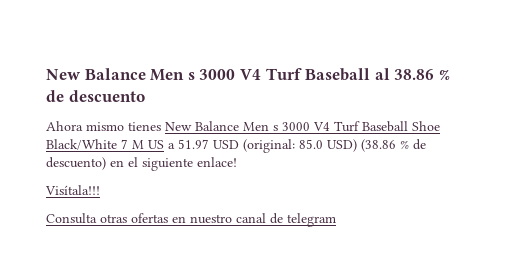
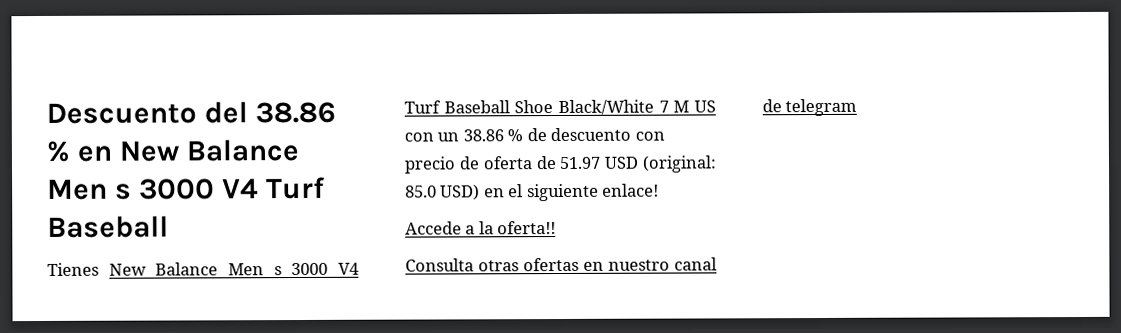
[46,68,450,81] [46,90,145,102] [46,121,161,131] New Balance Men s 3000 V4 Turf Baseball al 38.86 % de descuento // Ahora mismo tienes -> [46,101,336,124] [46,139,299,162] [47,176,325,200] [47,215,169,238] [47,262,99,276] Descuento del 38.86 % en New Balance Men s 3000 V4 Turf Baseball // Tienes
[168,143,175,149] a -> [404,127,665,142] [404,156,557,174] con un 38.86 % de descuento con precio de oferta de
[361,139,426,152] [46,157,106,170] (38.86 % de descuento) -> (481, 192) none
[45,185,100,195] Visítala!!! -> [405,221,557,235] Accede a la oferta!!

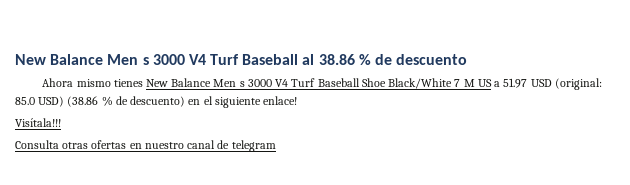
[46,101,336,124] [46,139,299,162] [47,176,325,200] [47,215,169,238] [47,262,99,276] Descuento del 38.86 % en New Balance Men s 3000 V4 Turf Baseball // Tienes -> [15,54,468,65] [42,78,143,87] New Balance Men s 3000 V4 Turf Baseball al 38.86 % de descuento // Ahora mismo tienes
[404,127,665,142] [404,156,557,174] con un 38.86 % de descuento con precio de oferta de -> [494,81,501,87] a
(481, 192) none -> [67,96,186,107] (38.86 % de descuento)
[405,221,557,235] Accede a la oferta!! -> [15,118,61,127] Visítala!!!

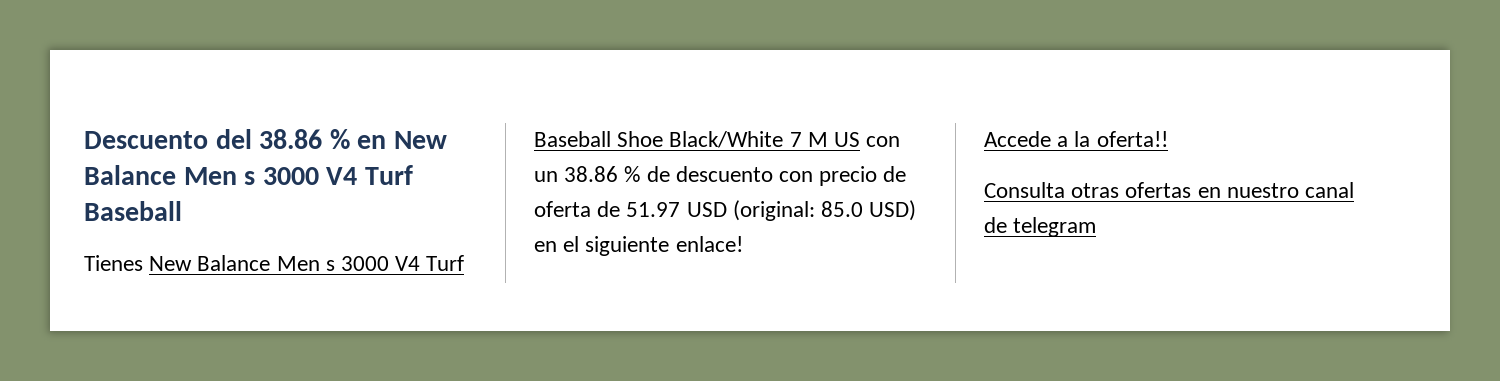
[15,54,468,65] [42,78,143,87] New Balance Men s 3000 V4 Turf Baseball al 38.86 % de descuento // Ahora mismo tienes -> [84,129,447,149] [84,165,413,185] [84,201,182,221] [84,255,143,271] Descuento del 38.86 % en New Balance Men s 3000 V4 Turf Baseball // Tienes
[494,81,501,87] a -> [866,136,901,147] [534,166,907,186] [534,201,621,217] con un 38.86 % de descuento con precio de oferta de
[67,96,186,107] (38.86 % de descuento) -> (917, 210) none
[15,118,61,127] Visítala!!! -> [984,131,1168,147] Accede a la oferta!!

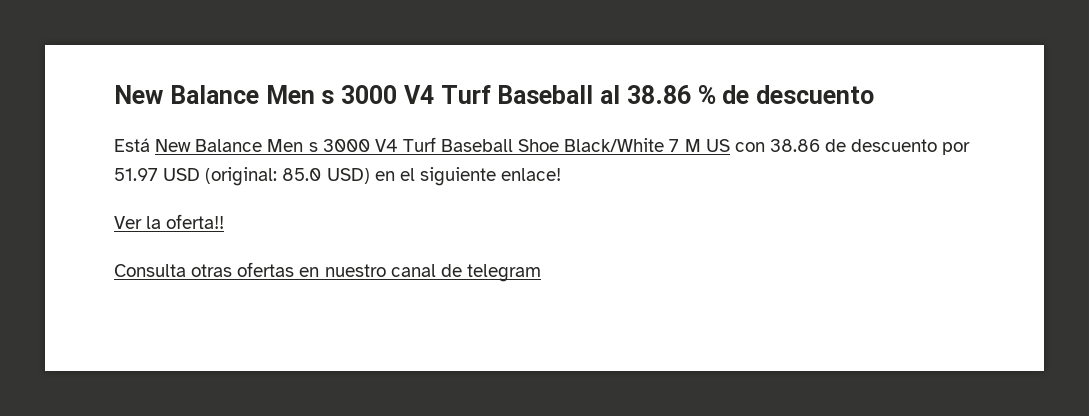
[84,129,447,149] [84,165,413,185] [84,201,182,221] [84,255,143,271] Descuento del 38.86 % en New Balance Men s 3000 V4 Turf Baseball // Tienes -> [114,85,874,104] [114,138,150,152] New Balance Men s 3000 V4 Turf Baseball al 38.86 % de descuento // Está
[534,166,907,186] [534,201,621,217] un 38.86 % de descuento con precio de oferta de -> [769,139,971,155] 38.86 de descuento por
[984,131,1069,147] Accede a -> [114,216,142,229] Ver

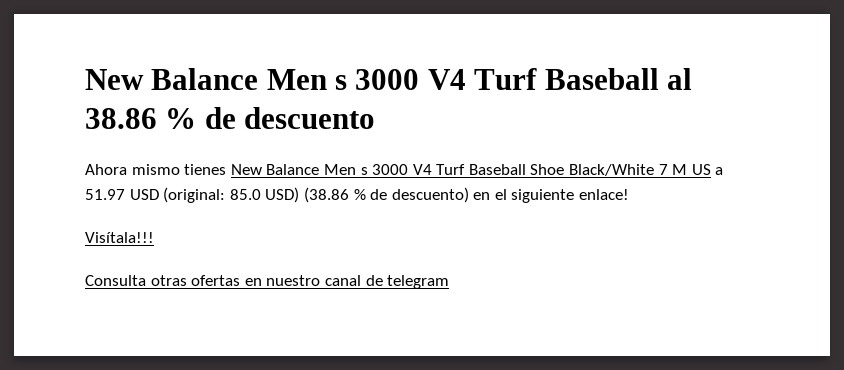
[114,138,150,152] Está -> [85,164,227,175] Ahora mismo tienes
[734,139,971,155] con 38.86 de descuento por -> [715,167,724,175] a
(370, 176) none -> [303,187,469,203] (38.86 % de descuento)
[114,214,225,229] Ver la oferta!! -> [85,232,154,243] Visítala!!!

